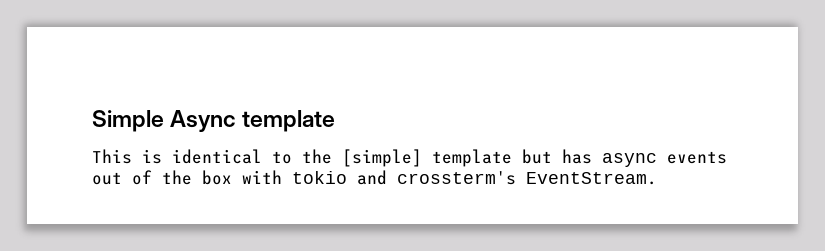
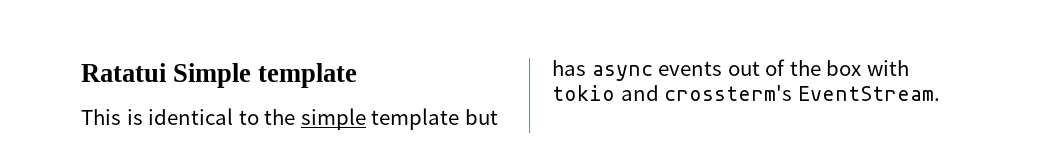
[92,110,237,132] Simple Async -> [81,63,252,88] Ratatui Simple
[342,149,422,167] [simple] -> [300,108,366,130] simple

